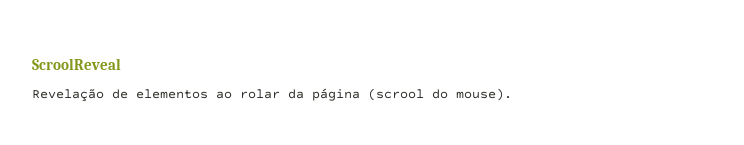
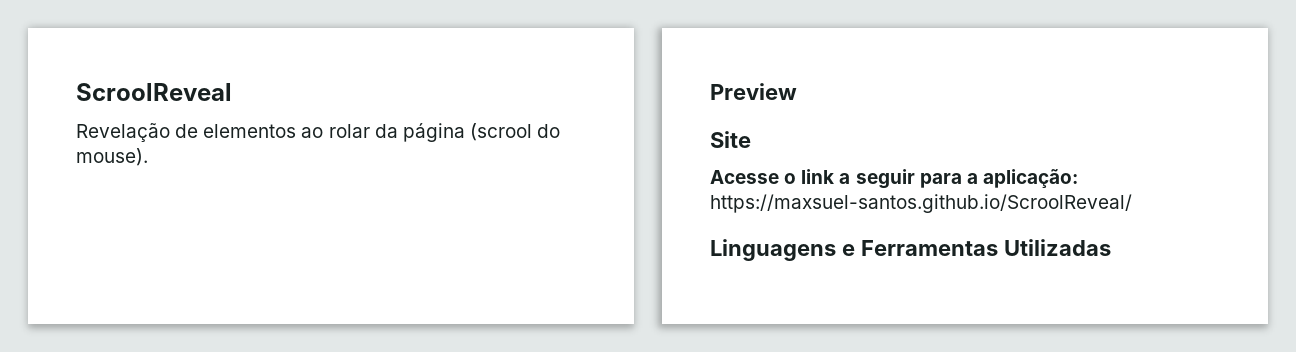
(512, 94) none -> [710,83,797,100] [710,131,751,148] [710,169,1078,189] [710,194,1132,213] [710,239,1111,261] // Preview // Site // Acesse o link a seguir para a aplicação: https://maxsuel-santos.github.io/ScroolReveal/ // Linguagens e Ferramentas Utilizadas

